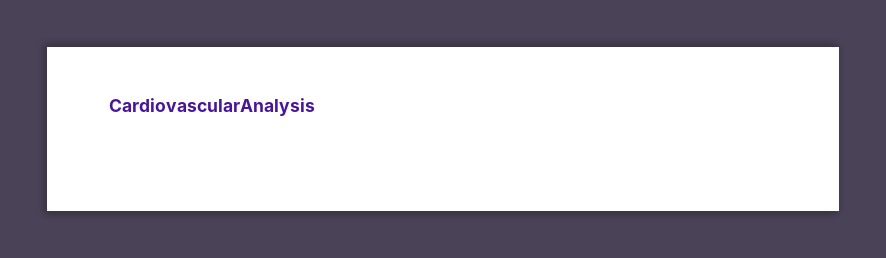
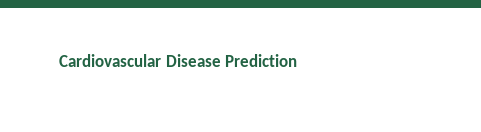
[109,98,315,116] CardiovascularAnalysis -> [59,54,298,67] Cardiovascular Disease Prediction

